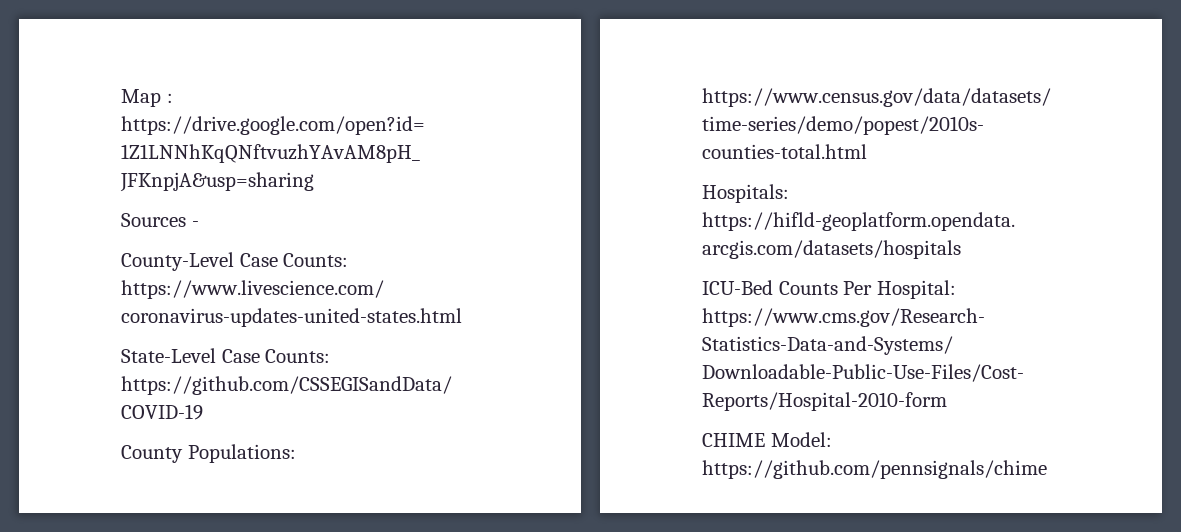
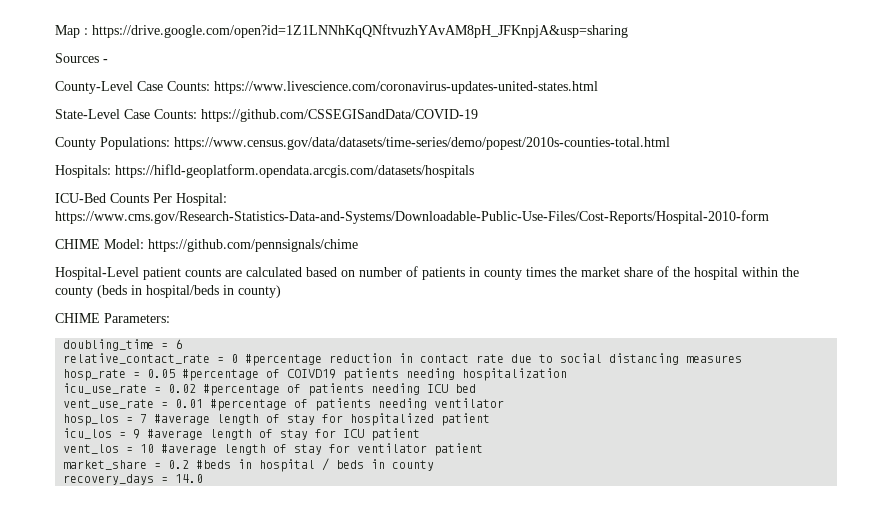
(1047, 469) none -> [55,266,799,280] [55,285,281,298] [55,313,170,323] [63,339,183,351] [63,353,743,366] [63,368,568,381] [63,383,477,396] [63,398,505,411] [63,413,491,426] [63,428,421,441] [63,443,484,456] [63,458,435,472] [63,474,204,485] // Hospital-Level patient counts are calculated based on number of patients in county times the market share of the hospital within the county (beds in hospital/beds in county) // CHIME Parameters: // doubling_time = 6 // relative_contact_rate = 0 #percentage reduction in contact rate due to social distancing measures // hosp_rate = 0.05 #percentage of COIVD19 patients needing hospitalization // icu_use_rate = 0.02 #percentage of patients needing ICU bed // vent_use_rate = 0.01 #percentage of patients needing ventilator // hosp_los = 7 #average length of stay for hospitalized patient // icu_los = 9 #average length of stay for ICU patient // vent_los = 10 #average length of stay for ventilator patient // market_share = 0.2 #beds in hospital / beds in county // recovery_days = 14.0

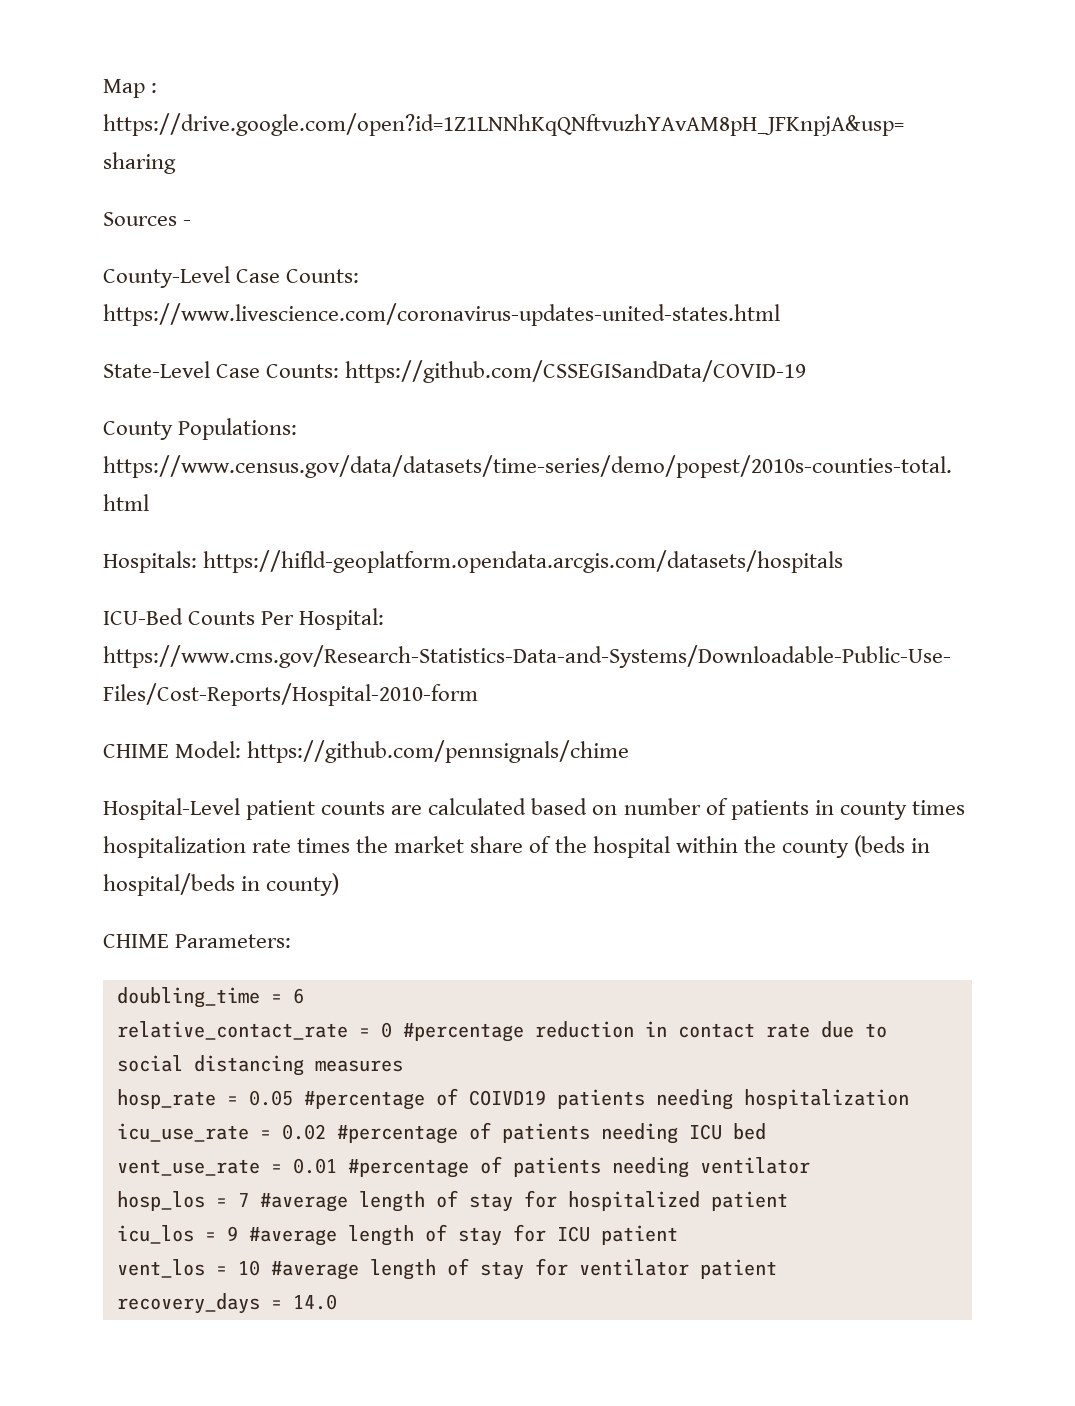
(556, 272) none -> [103,836,351,858] hospitalization rate times
[63,458,435,472] // market_share = 0.2 #beds in hospital / beds in county -> (777, 1269) none

